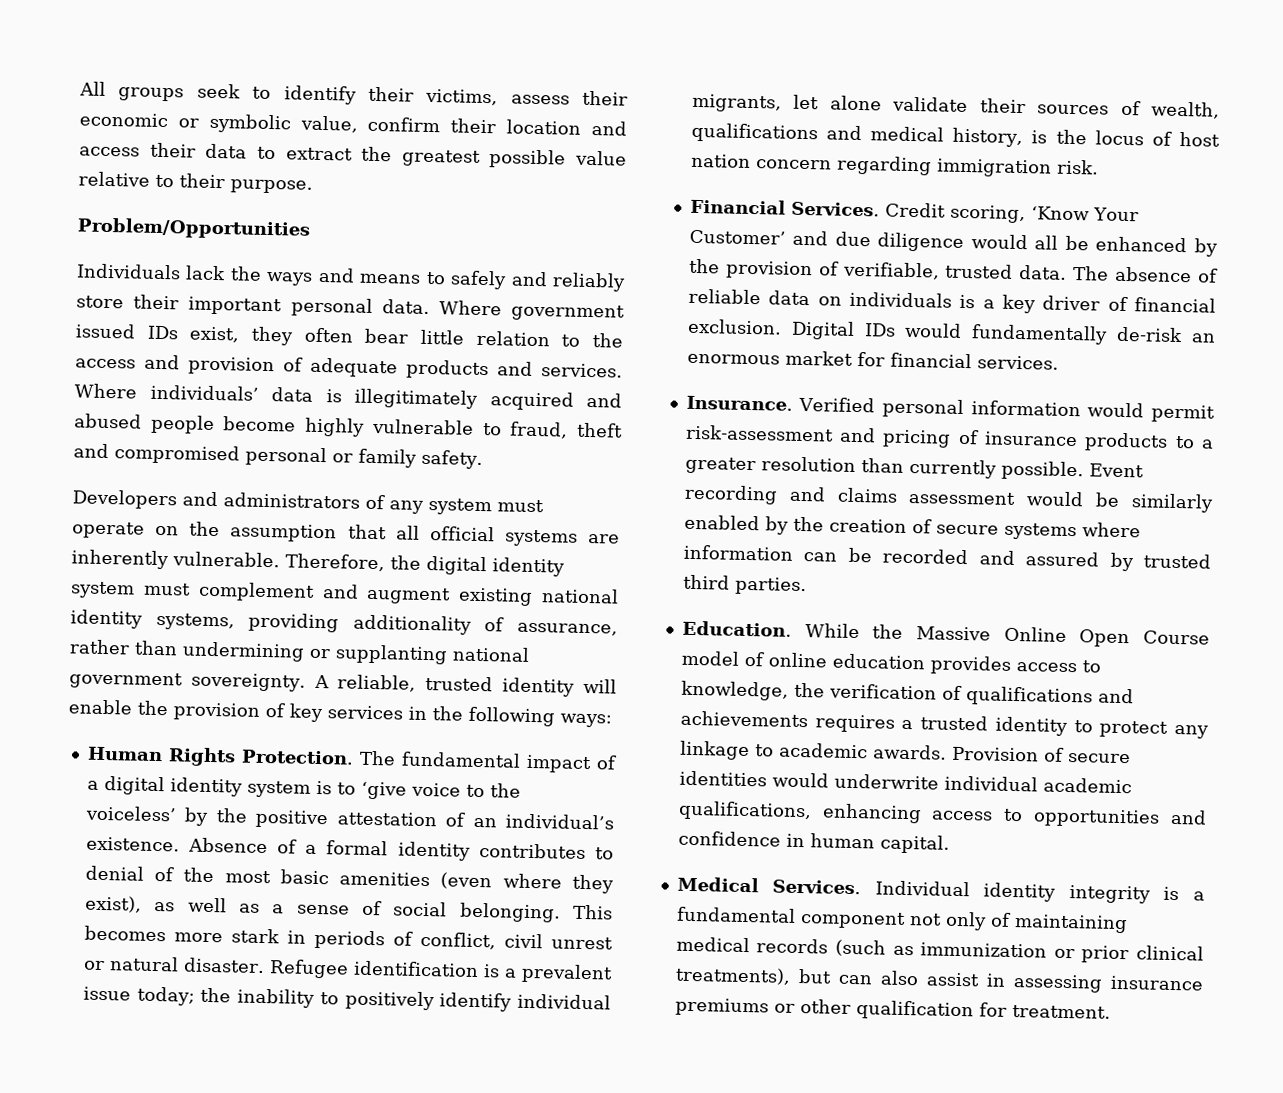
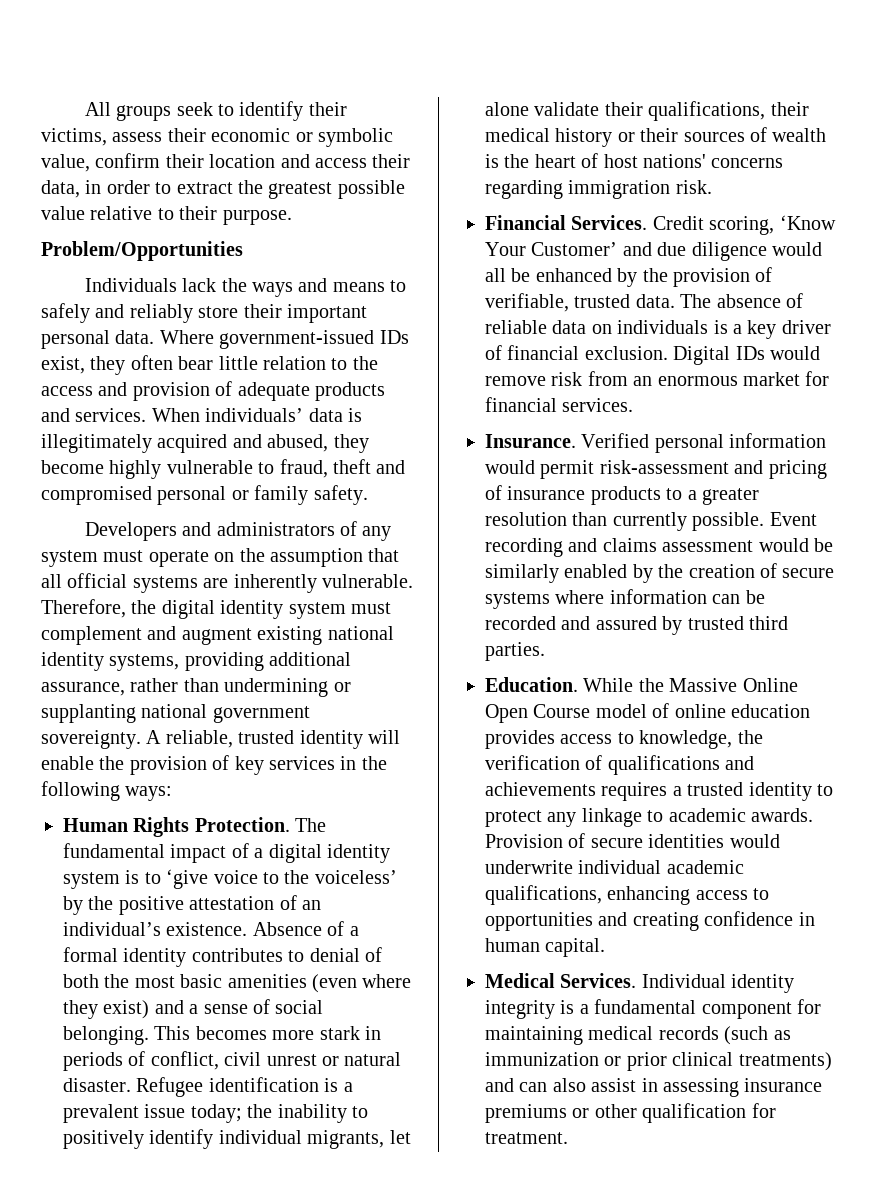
[205,143,248,159] data -> [41,180,150,198] data, in order
[511,303,625,322] [75,323,136,339] government issued -> [219,330,375,349] government-issued
[74,383,137,399] Where -> [151,408,200,422] When
[74,413,215,434] abused people -> [267,434,369,453] abused, they
[352,614,505,635] additionality of -> [269,652,352,666] additional
(175, 874) none -> [63,974,99,988] both
[84,895,260,913] exist), as well as -> [103,1000,184,1019] exist) and
[1037,100,1220,119] [690,122,1024,148] sources of wealth, qualifications and medical history, -> [648,101,809,121] [485,127,827,147] qualifications, their medical history or their sources of wealth
[1094,130,1144,146] locus -> [534,154,576,168] heart
[690,153,832,170] nation concern -> [643,154,784,168] nations' concerns
[971,324,1184,345] fundamentally de-risk -> [485,371,628,386] remove risk from
(1207, 817) none -> [632,912,699,931] creating
[908,911,1011,931] not only of -> [797,999,821,1014] for
[674,966,832,985] treatments), but -> [738,1052,832,1071] [485,1078,514,1092] treatments) and

